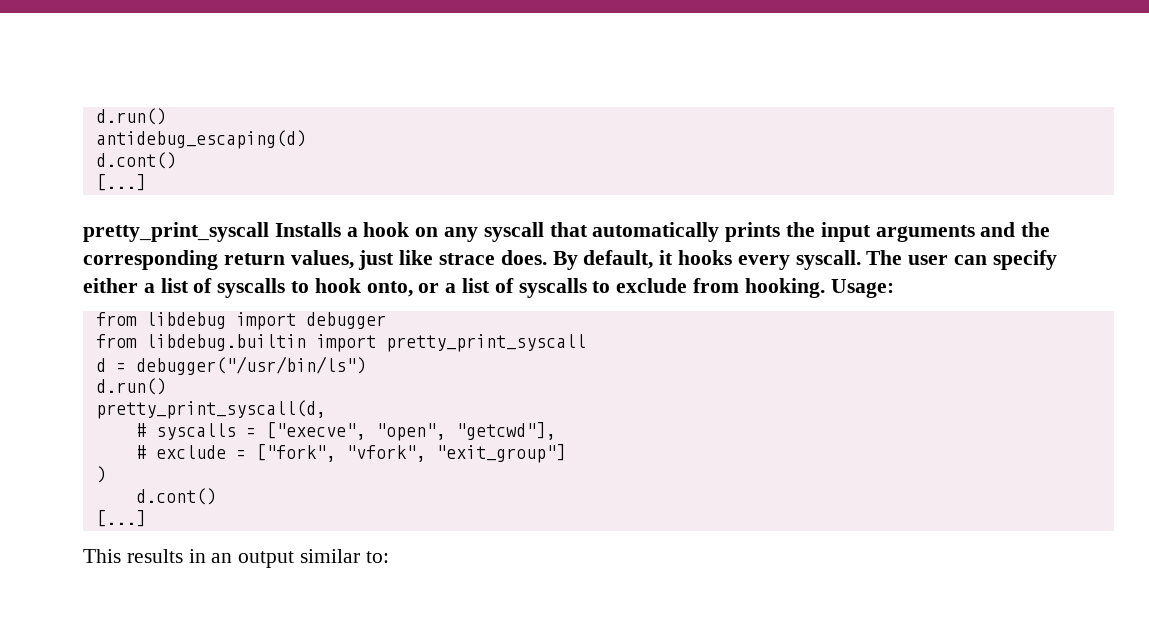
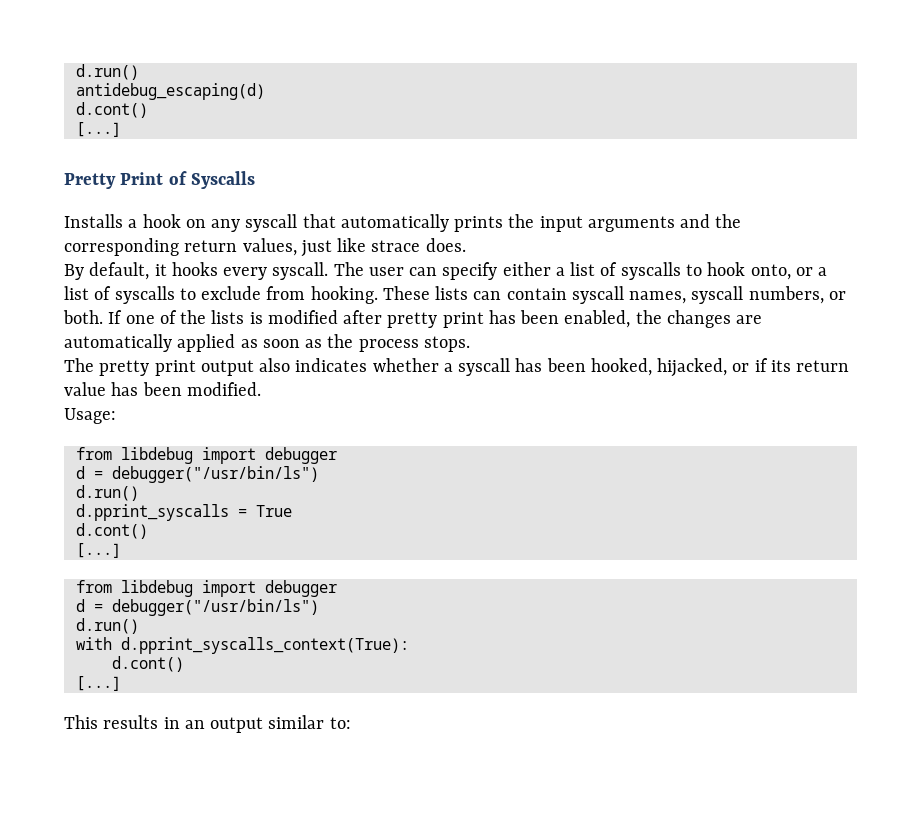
[83,222,269,242] pretty_print_syscall -> [64,171,255,189] Pretty Print of Syscalls //
(547, 257) none -> (466, 245) //
(825, 288) none -> [382,286,846,304] [63,310,763,328] [64,334,470,352] [64,358,850,377] [64,382,261,396] These lists can contain syscall names, syscall numbers, or both. If one of the lists is modified after pretty print has been enabled, the changes are automatically applied as soon as the process stops. // The pretty print output also indicates whether a syscall has been hooked, hijacked, or if its return value has been modified. //
[95,334,586,352] [95,356,366,375] [95,378,166,395] [95,400,326,419] [135,422,556,441] [135,444,566,463] [95,466,106,483] from libdebug.builtin import pretty_print_syscall // d = debugger("/usr/bin/ls") // d.run() // pretty_print_syscall(d, // # syscalls = ["execve", "open", "getcwd"], // # exclude = ["fork", "vfork", "exit_group"] // ) -> [75,466,319,483] [75,485,139,501] [75,504,292,521] [75,523,148,539] [75,543,121,558] [75,580,337,597] [75,599,319,616] [75,618,139,634] [75,637,409,654] d = debugger("/usr/bin/ls") // d.run() // d.pprint_syscalls = True // d.cont() // [...] // from libdebug import debugger // d = debugger("/usr/bin/ls") // d.run() // with d.pprint_syscalls_context(True):

